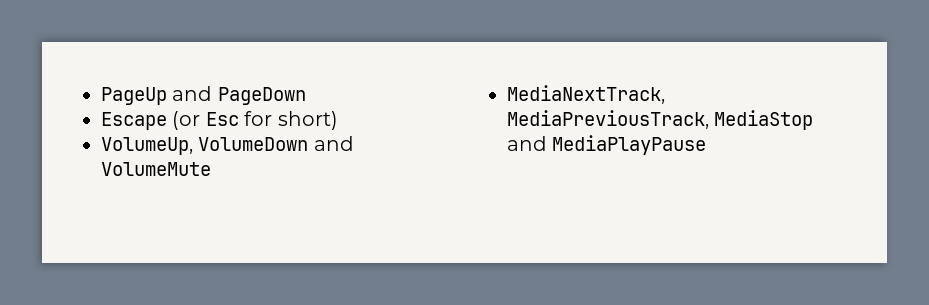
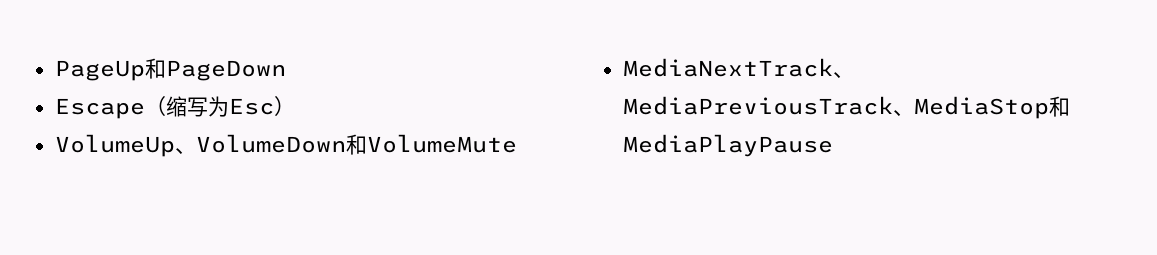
[172,86,213,101] and -> [145,58,167,79] 和
[172,111,338,130] [101,136,354,155] [101,162,211,176] [507,85,665,104] [507,110,814,130] [507,136,547,151] (or Esc for short) // VolumeUp, VolumeDown and VolumeMute // MediaNextTrack, MediaPreviousTrack, MediaStop and -> [145,96,296,117] [55,134,518,157] [623,58,855,78] [623,96,1071,119] （缩写为Esc） // VolumeUp、VolumeDown和VolumeMute // MediaNextTrack、MediaPreviousTrack、MediaStop和

